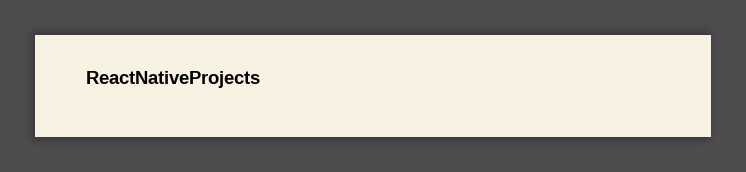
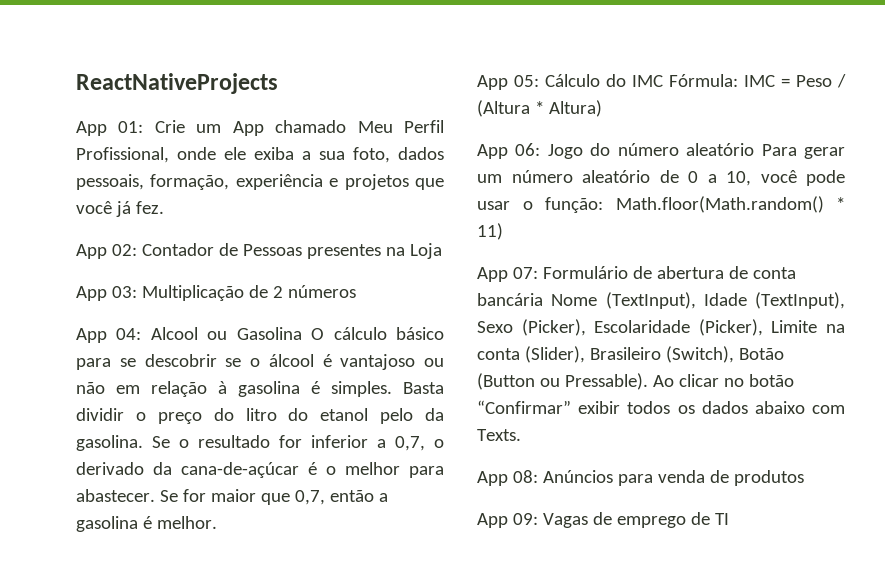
(260, 79) none -> [76,120,445,136] [76,147,444,163] [76,174,444,190] [76,201,164,217] [76,243,442,259] [76,285,356,301] [76,327,445,343] [76,354,444,370] [76,381,444,397] [76,408,444,424] [76,435,444,451] [76,462,444,478] [76,489,388,505] [76,516,217,532] [477,74,846,90] [477,100,602,117] [477,143,845,159] [477,170,845,186] [477,196,845,213] [477,223,503,240] [477,266,796,282] [477,292,845,309] [477,319,845,336] [477,346,784,363] [477,373,794,390] [477,400,846,414] [477,429,521,441] [477,470,804,486] [477,512,729,528] // App 01: Crie um App chamado Meu Perfil Profissional, onde ele exiba a sua foto, dados pessoais, formação, experiência e projetos que você já fez. // App 02: Contador de Pessoas presentes na Loja // App 03: Multiplicação de 2 números // App 04: Alcool ou Gasolina O cálculo básico para se descobrir se o álcool é vantajoso ou não em relação à gasolina é simples. Basta dividir o preço do litro do etanol pelo da gasolina. Se o resultado for inferior a 0,7, o derivado da cana-de-açúcar é o melhor para abastecer. Se for maior que 0,7, então a gasolina é melhor. // App 05: Cálculo do IMC Fórmula: IMC = Peso / (Altura * Altura) // App 06: Jogo do número aleatório Para gerar um número aleatório de 0 a 10, você pode usar o função: Math.floor(Math.random() * 11) // App 07: Formulário de abertura de conta bancária Nome (TextInput), Idade (TextInput), Sexo (Picker), Escolaridade (Picker), Limite na conta (Slider), Brasileiro (Switch), Botão (Button ou Pressable). Ao clicar no botão “Confirmar” exibir todos os dados abaixo com Texts. // App 08: Anúncios para venda de produtos // App 09: Vagas de emprego de TI

